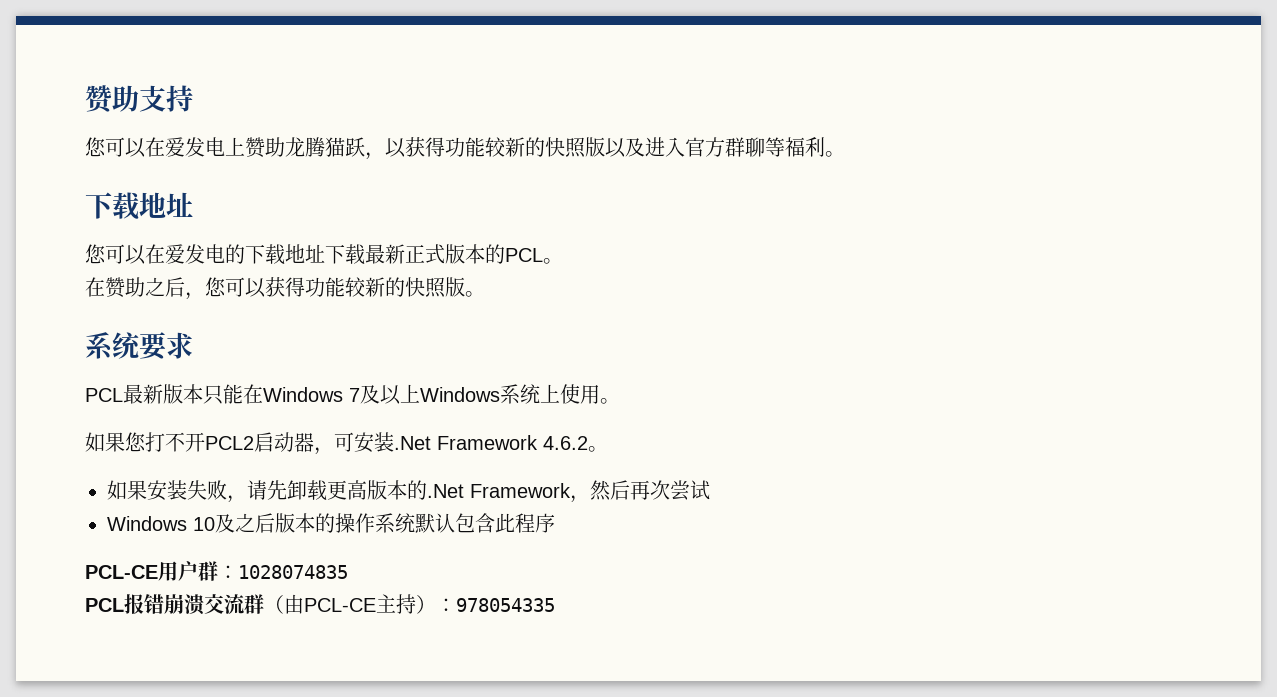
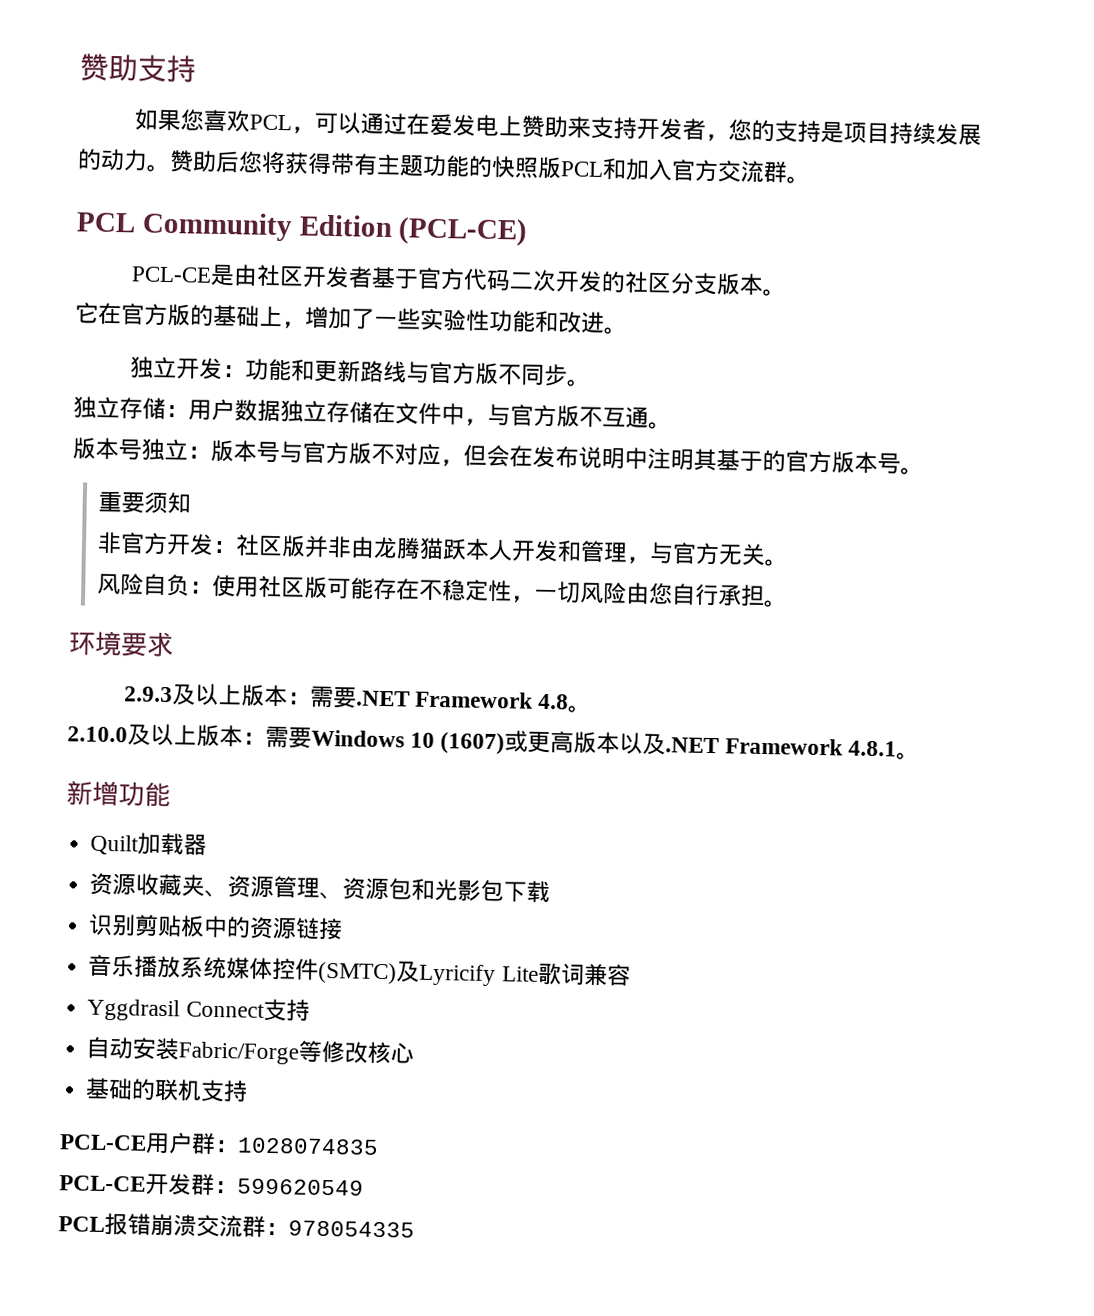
[85,137,845,160] [85,192,193,220] [85,244,563,265] [85,277,485,300] [85,332,193,360] [85,384,620,405] [85,432,608,455] [107,480,710,503] [107,513,555,533] 您可以在爱发电上赞助龙腾猫跃，以获得功能较新的快照版以及进入官方群聊等福利。 // 下载地址 // 您可以在爱发电的下载地址下载最新正式版本的PCL。 // 在赞助之后，您可以获得功能较新的快照版。 // 系统要求 // PCL最新版本只能在Windows 7及以上Windows系统上使用。 // 如果您打不开PCL2启动器，可安装.Net Framework 4.6.2。 // 如果安装失败，请先卸载更高版本的.Net Framework，然后再次尝试 // Windows 10及之后版本的操作系统默认包含此程序 -> [134,108,983,146] [77,148,810,184] [76,211,529,247] [131,263,787,297] [75,302,628,335] [130,356,592,387] [73,396,672,430] [72,437,924,475] [98,490,192,515] [97,531,789,567] [97,573,789,608] [68,630,174,658] [124,683,593,713] [67,723,920,760] [66,780,171,808] [90,832,208,856] [89,872,551,904] [88,913,344,941] [88,954,631,987] [87,998,310,1022] [86,1036,415,1065] [85,1077,249,1103] 如果您喜欢PCL，可以通过在爱发电上赞助来支持开发者，您的支持是项目持续发展的动力。赞助后您将获得带有主题功能的快照版PCL和加入官方交流群。 // PCL Community Edition (PCL-CE) // PCL-CE是由社区开发者基于官方代码二次开发的社区分支版本。 // 它在官方版的基础上，增加了一些实验性功能和改进。 // 独立开发：功能和更新路线与官方版不同步。 // 独立存储：用户数据独立存储在文件中，与官方版不互通。 // 版本号独立：版本号与官方版不对应，但会在发布说明中注明其基于的官方版本号。 // 重要须知 // 非官方开发：社区版并非由龙腾猫跃本人开发和管理，与官方无关。 // 风险自负：使用社区版可能存在不稳定性，一切风险由您自行承担。 // 环境要求 // 2.9.3及以上版本：需要.NET Framework 4.8。 // 2.10.0及以上版本：需要Windows 10 (1607)或更高版本以及.NET Framework 4.8.1。 // 新增功能 // Quilt加载器 // 资源收藏夹、资源管理、资源包和光影包下载 // 识别剪贴板中的资源链接 // 音乐播放系统媒体控件(SMTC)及Lyricify Lite歌词兼容 // Yggdrasil Connect支持 // 自动安装Fabric/Forge等修改核心 // 基础的联机支持
(348, 572) none -> [59,1173,364,1196] // PCL-CE开发群：599620549
[264,594,436,614] （由PCL-CE主持） -> (266, 1226) none

